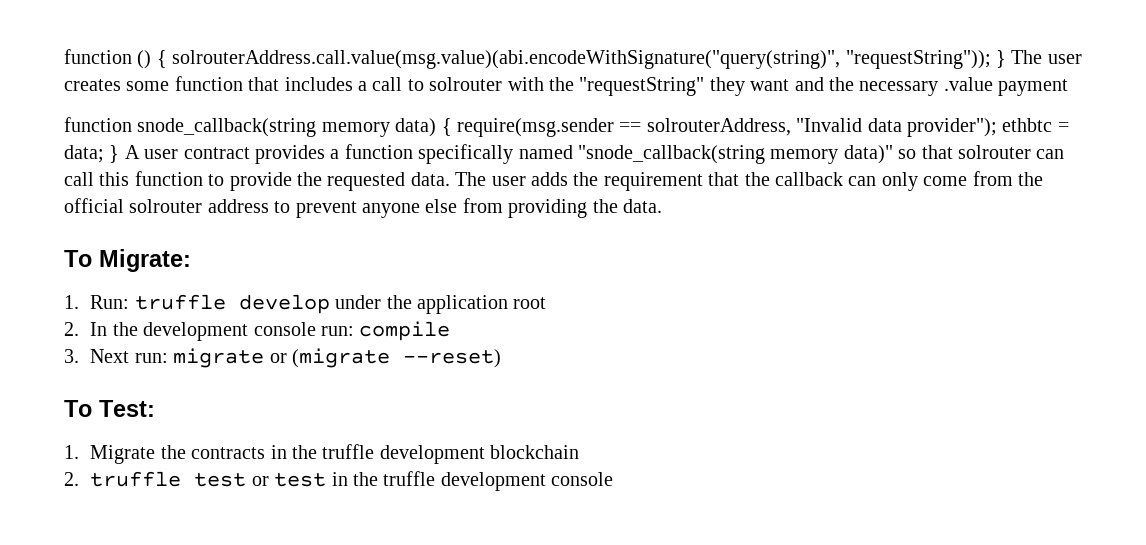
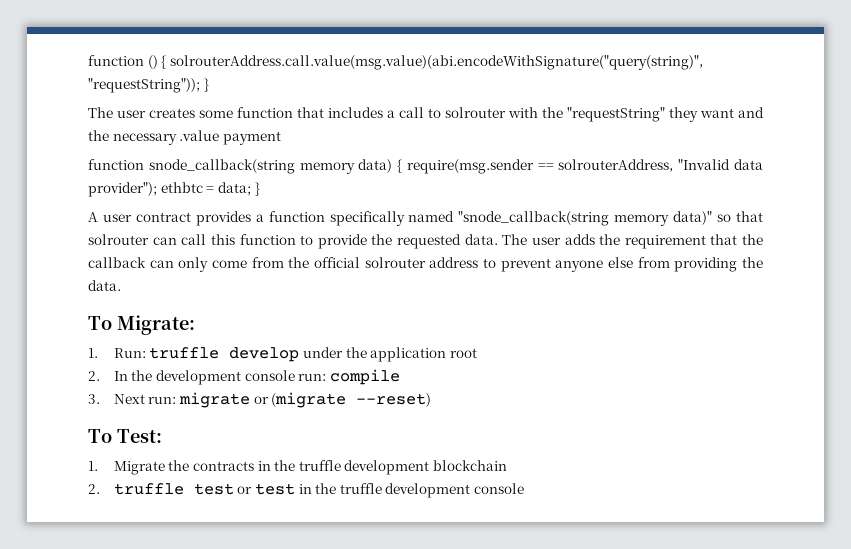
(1006, 59) none -> (209, 85) //
(120, 154) none -> (260, 189) //

